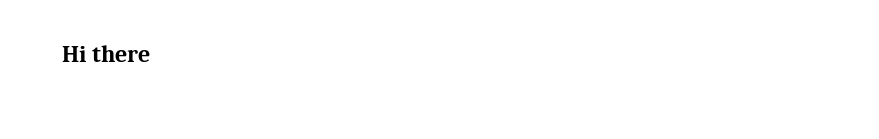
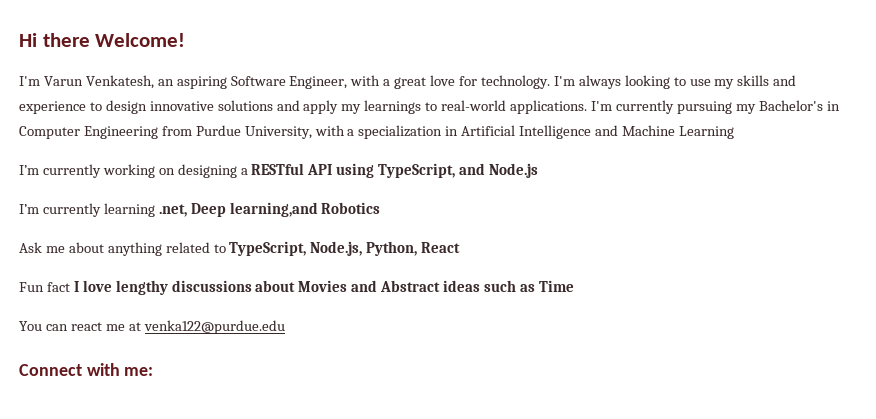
(151, 53) none -> [95,33,186,47] [19,75,797,89] [19,100,840,114] [19,125,734,139] [19,163,539,178] [19,202,381,217] [19,241,461,256] [19,280,574,295] [19,320,285,334] [19,363,154,376] Welcome! // I'm Varun Venkatesh, an aspiring Software Engineer, with a great love for technology. I'm always looking to use my skills and experience to design innovative solutions and apply my learnings to real-world applications. I'm currently pursuing my Bachelor's in Computer Engineering from Purdue University, with a specialization in Artificial Intelligence and Machine Learning // I’m currently working on designing a RESTful API using TypeScript, and Node.js // I’m currently learning .net, Deep learning,and Robotics // Ask me about anything related to TypeScript, Node.js, Python, React // Fun fact I love lengthy discussions about Movies and Abstract ideas such as Time // You can react me at venka122@purdue.edu // Connect with me:

